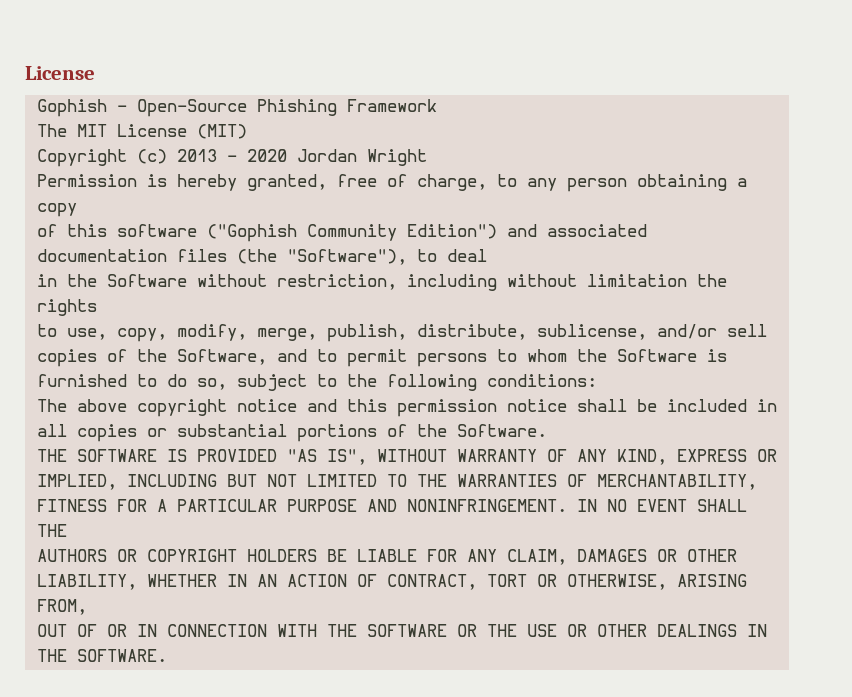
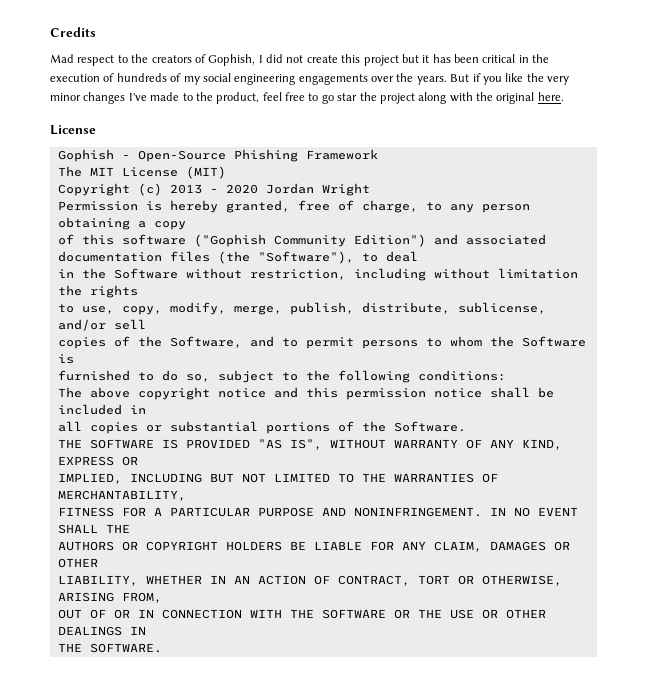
(25, 73) none -> [50,27,96,37] [50,54,550,66] [50,73,569,85] [50,92,564,104] Credits // Mad respect to the creators of Gophish, I did not create this project but it has been critical in the execution of hundreds of my social engineering engagements over the years. But if you like the very minor changes I've made to the product, feel free to go star the project along with the original here. //

